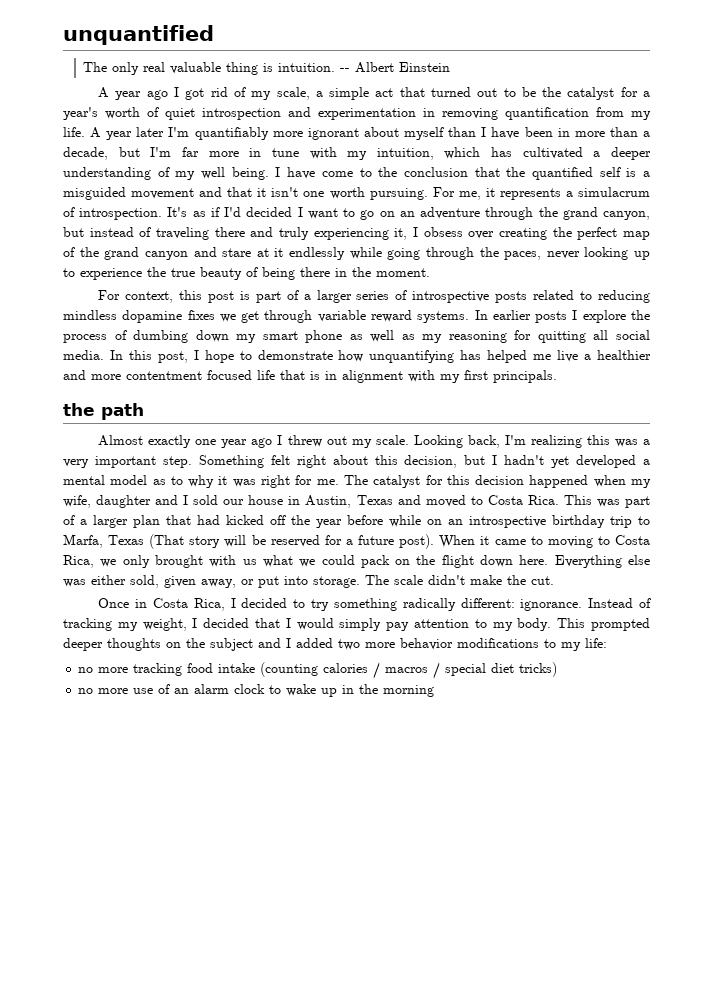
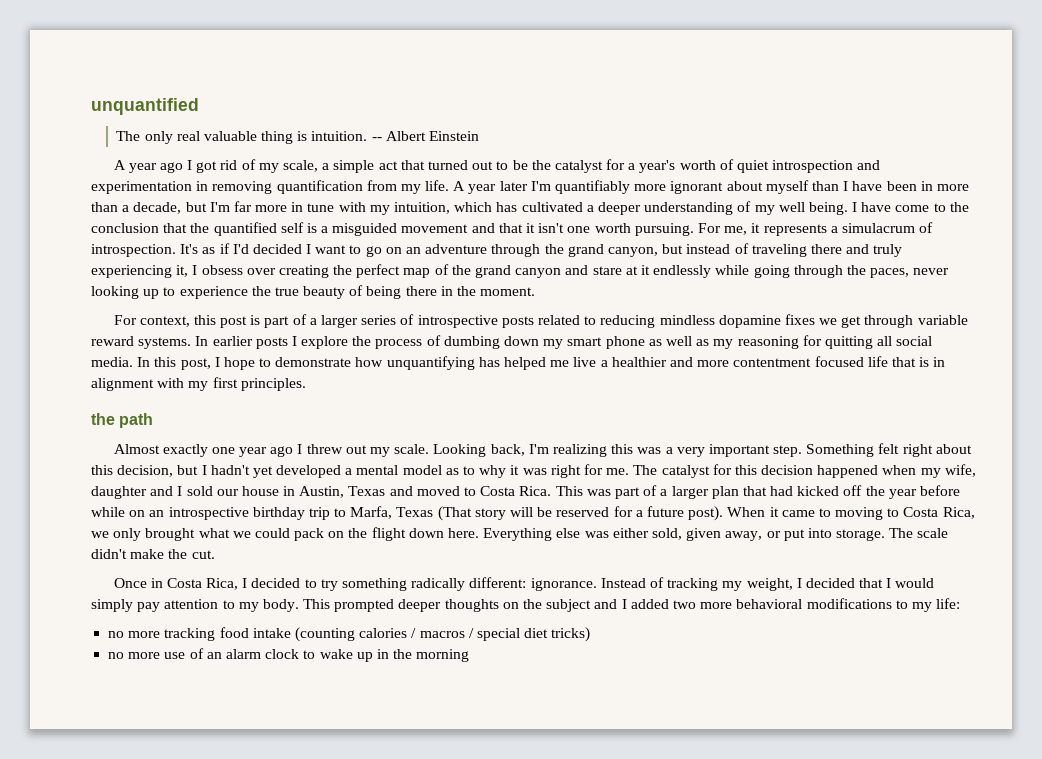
[493,370,557,383] principals. -> [240,378,306,391] principles.
[209,555,257,567] with us -> (196, 534) none
[400,638,453,650] behavior -> [736,599,803,609] behavioral

